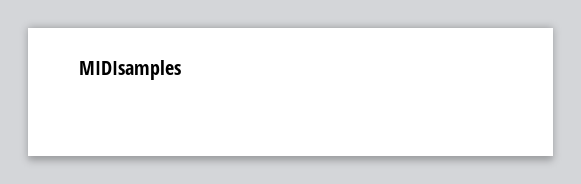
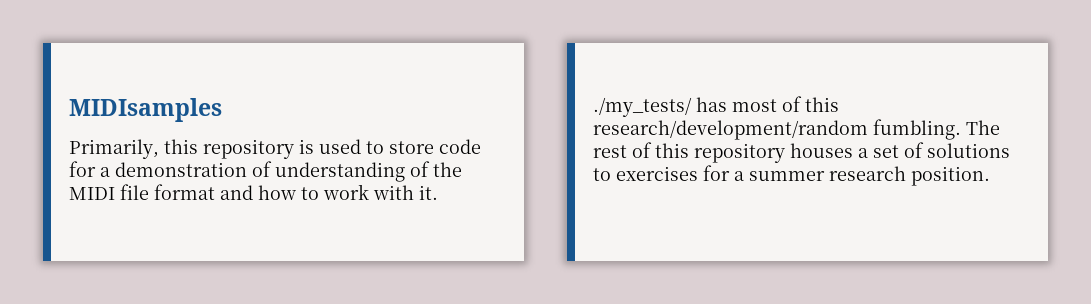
(181, 70) none -> [69,139,481,159] [69,161,462,182] [69,184,438,200] [593,96,839,117] [593,119,1000,140] [593,142,1010,163] [593,165,990,186] // Primarily, this repository is used to store code for a demonstration of understanding of the MIDI file format and how to work with it. ./my_tests/ has most of this research/development/random fumbling. The rest of this repository houses a set of solutions to exercises for a summer research position.

